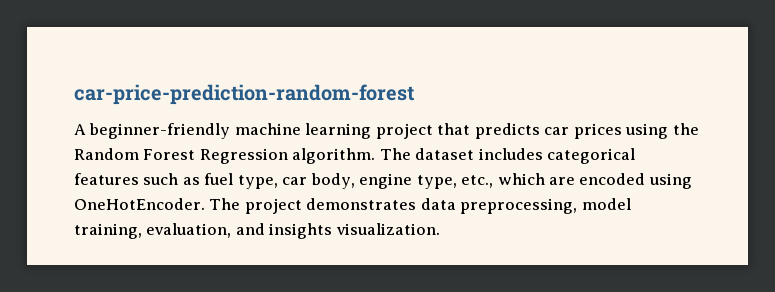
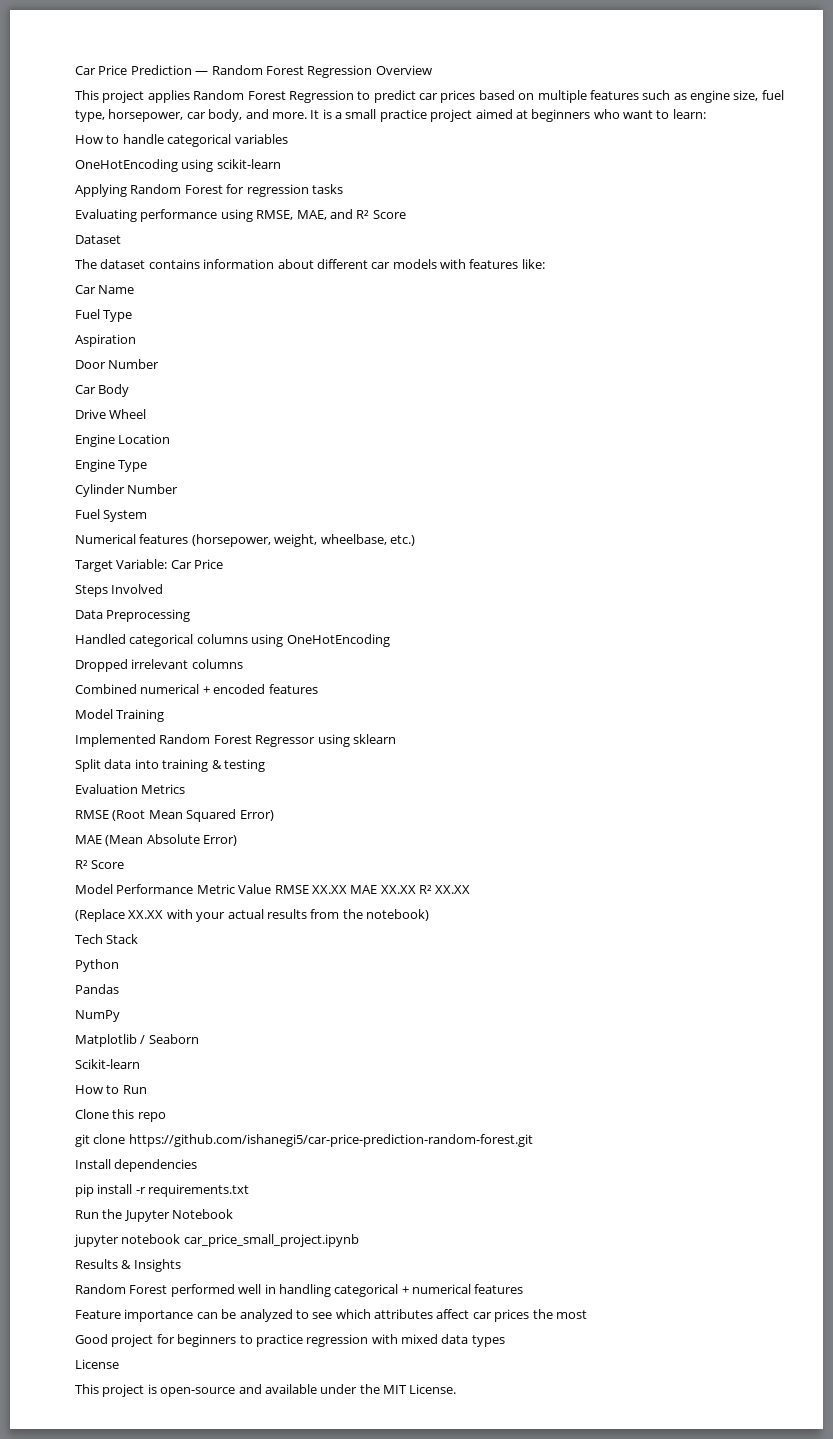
[74,84,414,105] [74,123,699,139] [74,148,636,164] car-price-prediction-random-forest // A beginner-friendly machine learning project that predicts car prices using the Random Forest Regression algorithm. The dataset includes categorical -> [75,65,432,78] [75,90,587,103] Car Price Prediction — Random Forest Regression Overview // This project applies Random Forest Regression to predict car prices based on multiple
(200, 181) none -> [690,90,759,103] engine size,
(278, 182) none -> [108,109,184,122] horsepower,
[359,173,692,189] [74,198,631,214] [74,223,440,239] engine type, etc., which are encoded using OneHotEncoder. The project demonstrates data preprocessing, model training, evaluation, and insights visualization. -> [245,109,706,122] [75,134,288,147] [75,159,281,172] [75,184,343,197] [75,209,406,222] [75,235,121,244] [75,259,545,269] [75,285,135,294] [75,309,133,322] [75,334,136,347] [75,359,160,369] [75,384,130,397] [75,409,147,419] [75,434,171,447] [75,459,148,472] [75,484,179,497] [75,509,148,522] [75,534,415,547] [75,559,224,572] [75,584,164,597] [75,609,191,622] [75,634,390,647] [75,659,243,672] [75,684,318,694] [75,709,165,722] [75,734,396,747] [75,759,265,772] [75,784,186,794] [75,809,274,822] [75,834,238,846] [75,860,125,869] [75,884,471,894] [75,909,429,922] [75,934,139,944] [75,959,119,972] [75,984,119,994] [75,1010,120,1022] [75,1034,199,1047] [75,1059,140,1069] [75,1085,147,1094] [75,1109,166,1122] [75,1134,533,1147] [75,1159,198,1172] [75,1184,250,1197] [75,1209,234,1222] [74,1234,359,1247] [75,1259,181,1272] [75,1284,524,1297] [75,1309,587,1322] [75,1334,505,1347] [75,1359,119,1369] [75,1384,457,1397] and more. It is a small practice project aimed at beginners who want to learn: // How to handle categorical variables // OneHotEncoding using scikit-learn // Applying Random Forest for regression tasks // Evaluating performance using RMSE, MAE, and R² Score // Dataset // The dataset contains information about different car models with features like: // Car Name // Fuel Type // Aspiration // Door Number // Car Body // Drive Wheel // Engine Location // Engine Type // Cylinder Number // Fuel System // Numerical features (horsepower, weight, wheelbase, etc.) // Target Variable: Car Price // Steps Involved // Data Preprocessing // Handled categorical columns using OneHotEncoding // Dropped irrelevant columns // Combined numerical + encoded features // Model Training // Implemented Random Forest Regressor using sklearn // Split data into training & testing // Evaluation Metrics // RMSE (Root Mean Squared Error) // MAE (Mean Absolute Error) // R² Score // Model Performance Metric Value RMSE XX.XX MAE XX.XX R² XX.XX // (Replace XX.XX with your actual results from the notebook) // Tech Stack // Python // Pandas // NumPy // Matplotlib / Seaborn // Scikit-learn // How to Run // Clone this repo // git clone https://github.com/ishanegi5/car-price-prediction-random-forest.git // Install dependencies // pip install -r requirements.txt // Run the Jupyter Notebook // jupyter notebook car_price_small_project.ipynb // Results & Insights // Random Forest performed well in handling categorical + numerical features // Feature importance can be analyzed to see which attributes affect car prices the most // Good project for beginners to practice regression with mixed data types // License // This project is open-source and available under the MIT License.

